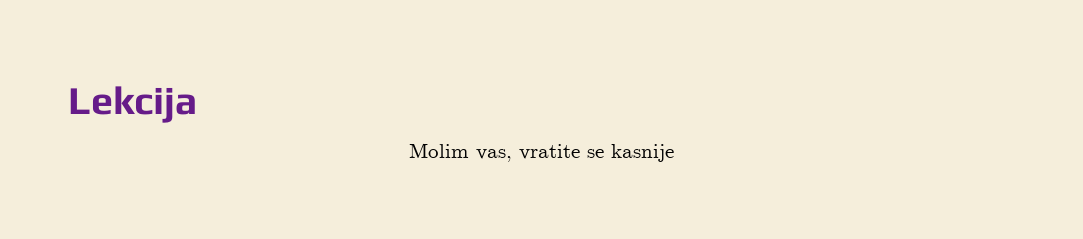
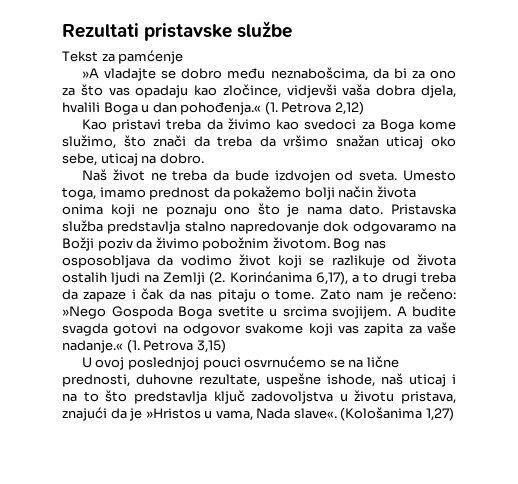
[68,86,197,123] [409,143,674,162] Lekcija // Molim vas, vratite se kasnije -> [62,21,293,41] [62,50,184,64] [81,67,456,81] [62,84,456,98] [62,101,364,115] [81,118,456,132] [62,135,456,149] [62,153,204,166] [81,169,457,183] [62,186,416,200] [62,203,456,217] [62,220,456,234] [62,237,386,251] [62,254,456,268] [62,271,457,285] [62,288,457,302] [62,306,456,319] [62,322,456,336] [62,339,226,353] [81,356,399,370] [62,373,456,387] [62,390,456,404] [62,407,454,421] Rezultati pristavske službe // Tekst za pamćenje // »A vladajte se dobro među neznabošcima, da bi za ono za što vas opadaju kao zločince, vidjevši vaša dobra djela, hvalili Boga u dan pohođenja.« (1. Petrova 2,12) // Kao pristavi treba da živimo kao svedoci za Boga kome služimo, što znači da treba da vršimo snažan uticaj oko sebe, uticaj na dobro. // Naš život ne treba da bude izdvojen od sveta. Umesto toga, imamo prednost da pokažemo bolji način života onima koji ne poznaju ono što je nama dato. Pristavska služba predstavlja stalno napredovanje dok odgovaramo na Božji poziv da živimo pobožnim životom. Bog nas osposobljava da vodimo život koji se razlikuje od života ostalih ljudi na Zemlji (2. Korinćanima 6,17), a to drugi treba da zapaze i čak da nas pitaju o tome. Zato nam je rečeno: »Nego Gospoda Boga svetite u srcima svojijem. A budite svagda gotovi na odgovor svakome koji vas zapita za vaše nadanje.« (1. Petrova 3,15) // U ovoj poslednjoj pouci osvrnućemo se na lične prednosti, duhovne rezultate, uspešne ishode, naš uticaj i na to što predstavlja ključ zadovoljstva u životu pristava, znajući da je »Hristos u vama, Nada slave«. (Kološanima 1,27)

